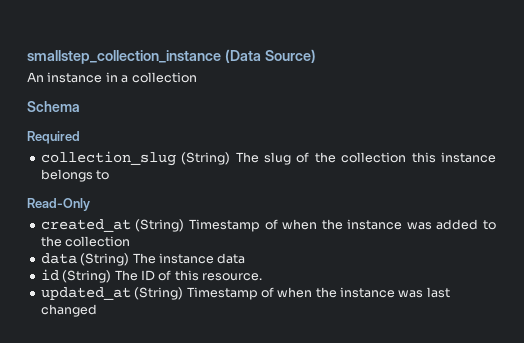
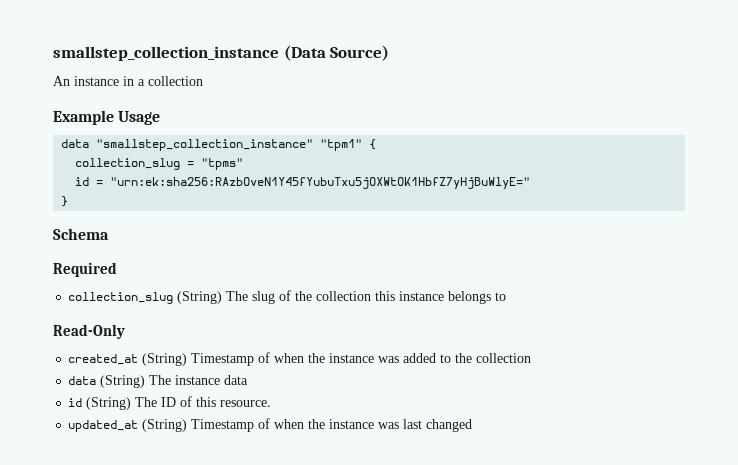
(197, 77) none -> [53,110,161,125] [61,139,377,151] [75,158,244,170] [75,177,531,189] [61,196,69,207] // Example Usage // data "smallstep_collection_instance" "tpm1" { // collection_slug = "tpms" // id = "urn:ek:sha256:RAzbOveN1Y45fYubuTxu5jOXWtOK1HbfZ7yHjBuWlyE=" // }

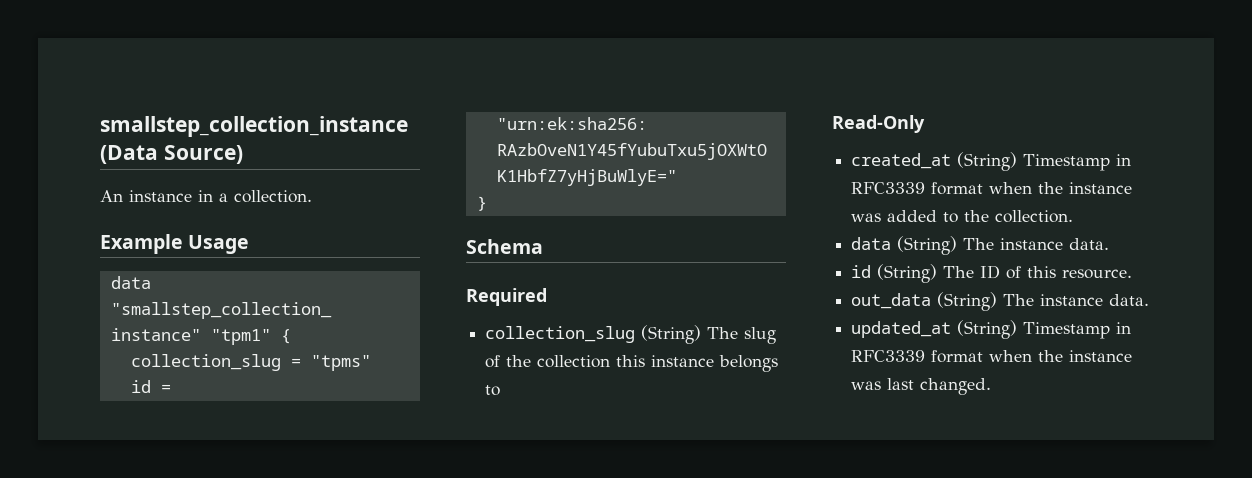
[148,76,203,86] collection -> [234,190,312,203] collection.
[258,352,271,363] of -> [1116,154,1132,166] [851,182,984,195] in RFC3339 format
[476,353,532,363] collection -> [995,210,1074,223] collection.
[224,375,249,385] data -> [1069,238,1110,250] data.
(272, 403) none -> [851,292,1150,311] // out_data (String) The instance data.
[258,418,271,429] of -> [1116,322,1132,334] [851,350,984,363] in RFC3339 format
[426,419,473,432] changed -> [920,378,992,395] changed.

